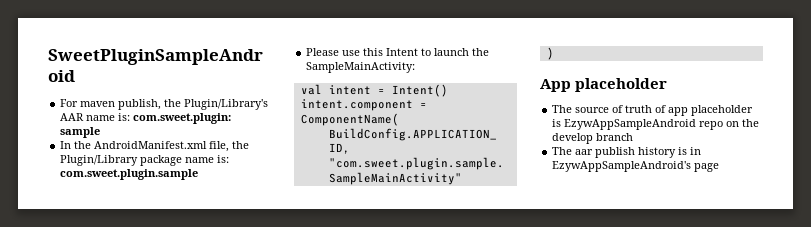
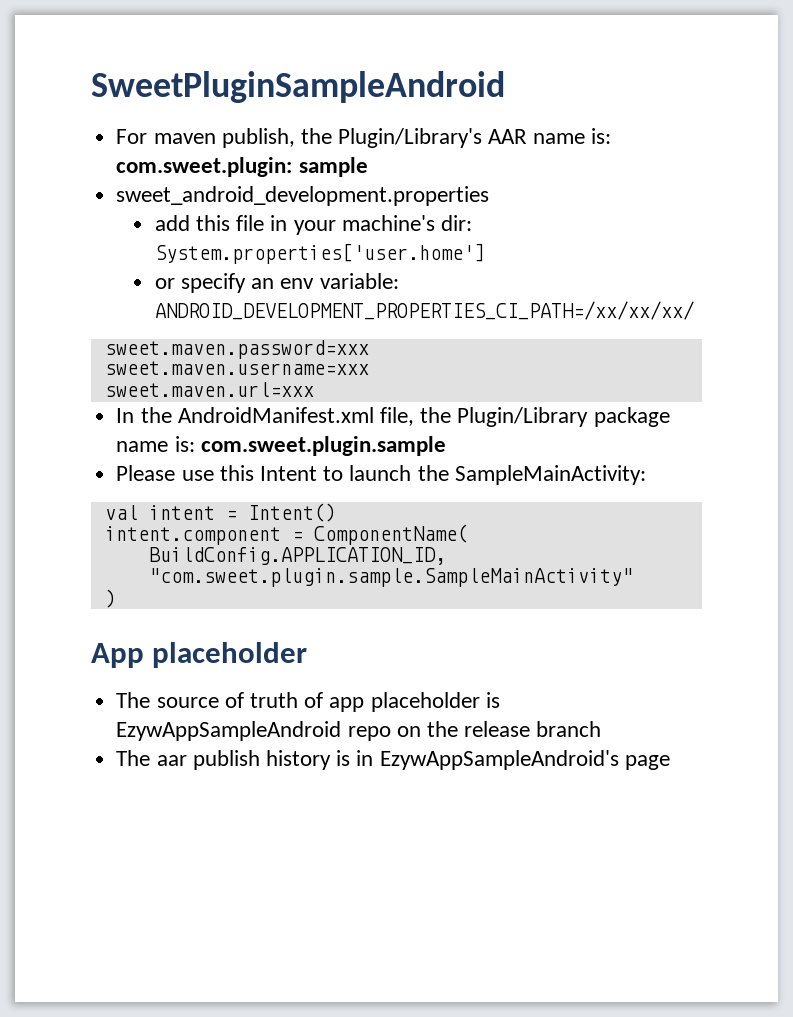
(101, 132) none -> [116,186,490,206] [154,215,472,235] [154,243,485,264] [154,273,399,293] [154,301,694,320] [104,340,369,359] [104,361,369,375] [104,382,314,397] // sweet_android_development.properties // add this file in your machine's dir: System.properties['user.home'] // or specify an env variable: ANDROID_DEVELOPMENT_PROPERTIES_CI_PATH=/xx/xx/xx/ // sweet.maven.password=xxx // sweet.maven.username=xxx // sweet.maven.url=xxx
[552,133,594,144] develop -> [464,721,531,737] release

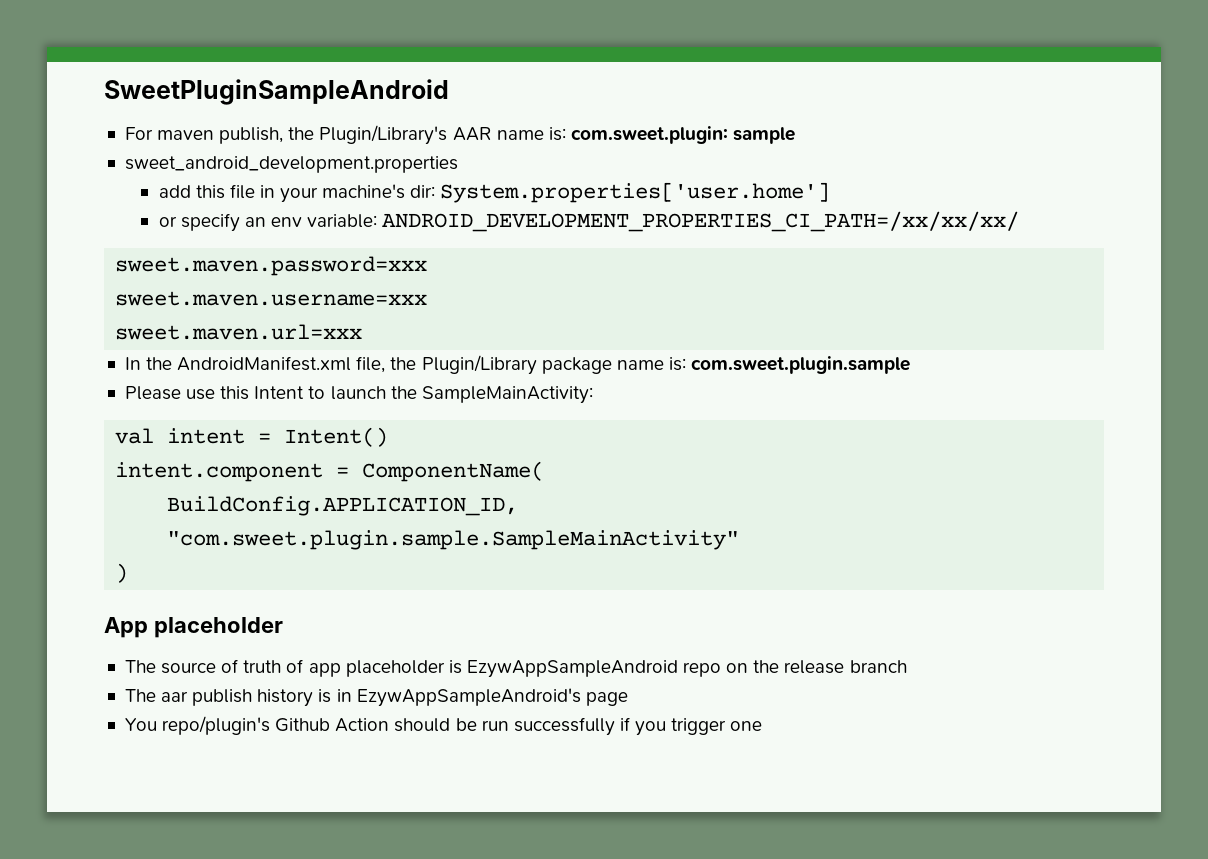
(670, 762) none -> [124,716,763,736] // You repo/plugin's Github Action should be run successfully if you trigger one

